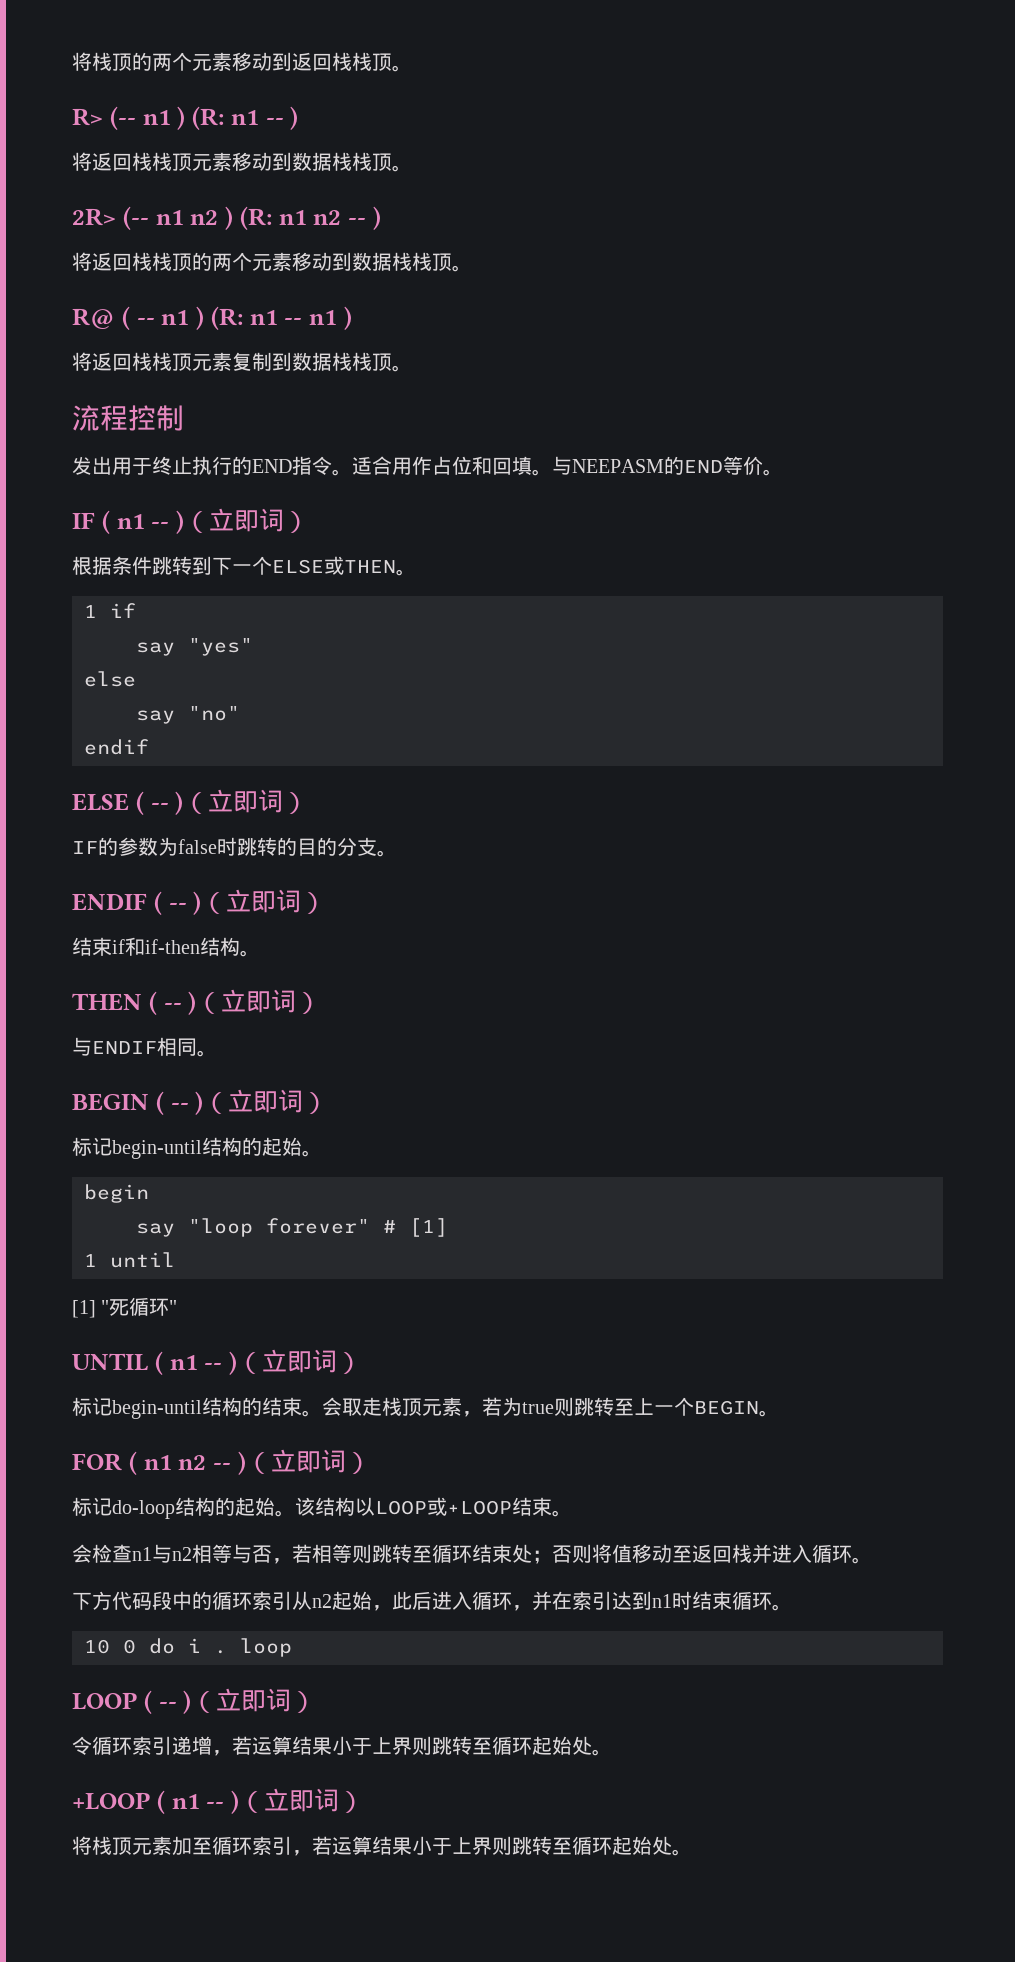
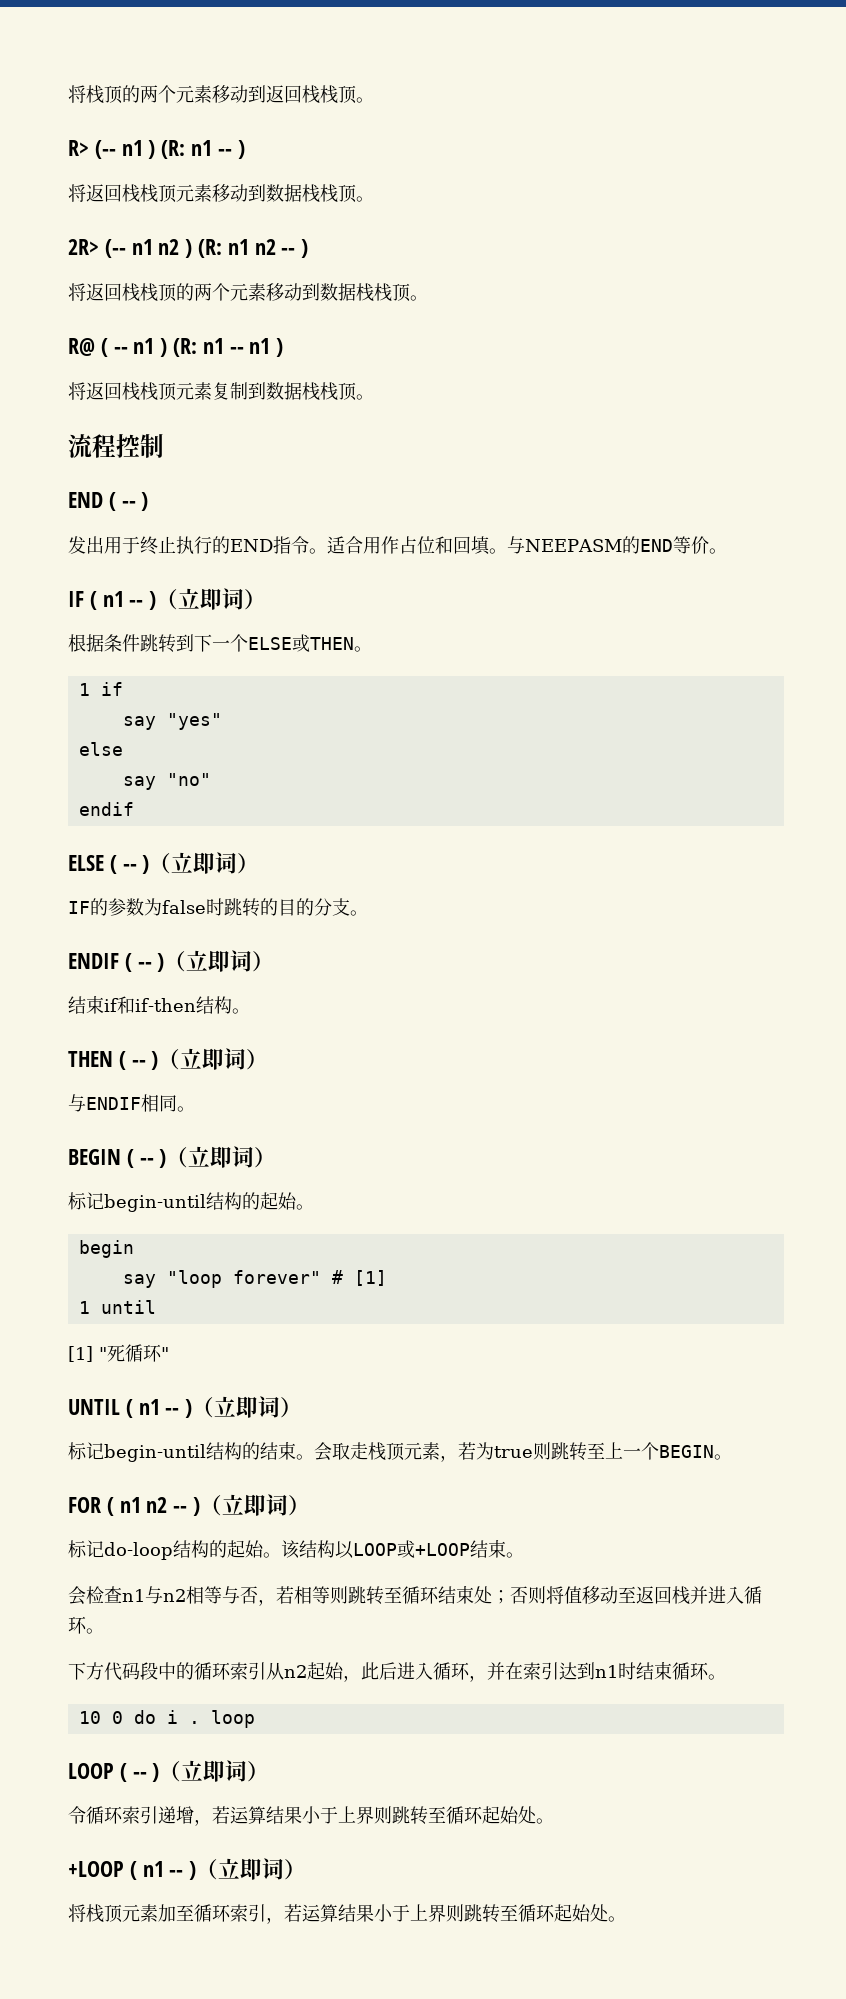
(184, 418) none -> [68,492,149,511] // END ( -- )

